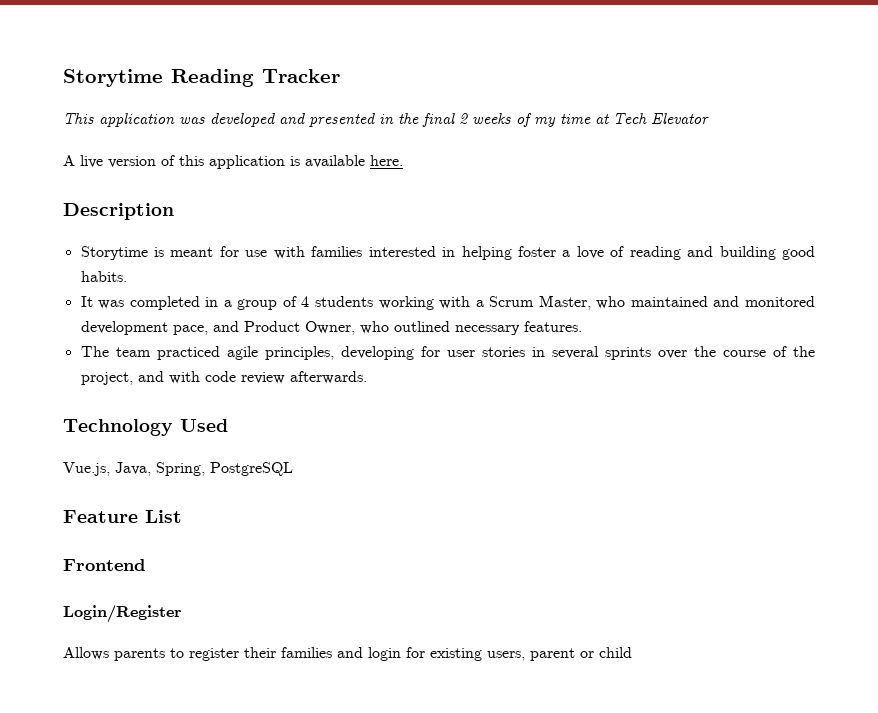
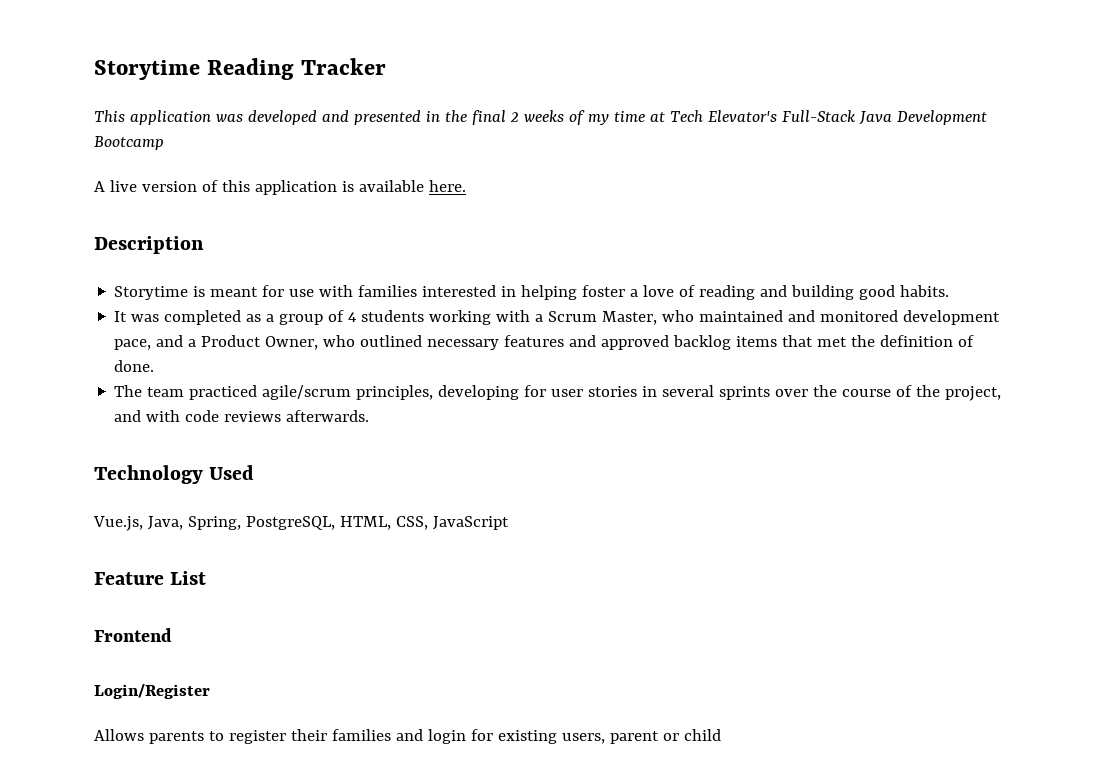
[651,113,709,124] Elevator -> [707,110,987,125] [94,136,164,150] Elevator's Full-Stack Java Development Bootcamp
[205,297,219,307] in -> [246,314,262,322] as
(239, 326) none -> [188,339,197,347] a
[523,321,582,332] features. -> [504,335,975,350] [114,360,155,372] features and approved backlog items that met the definition of done.
[226,346,258,360] agile -> [262,385,352,400] agile/scrum
[240,372,285,384] review -> [224,411,282,422] reviews
[210,462,293,476] PostgreSQL -> [245,516,509,530] PostgreSQL, HTML, CSS, JavaScript

